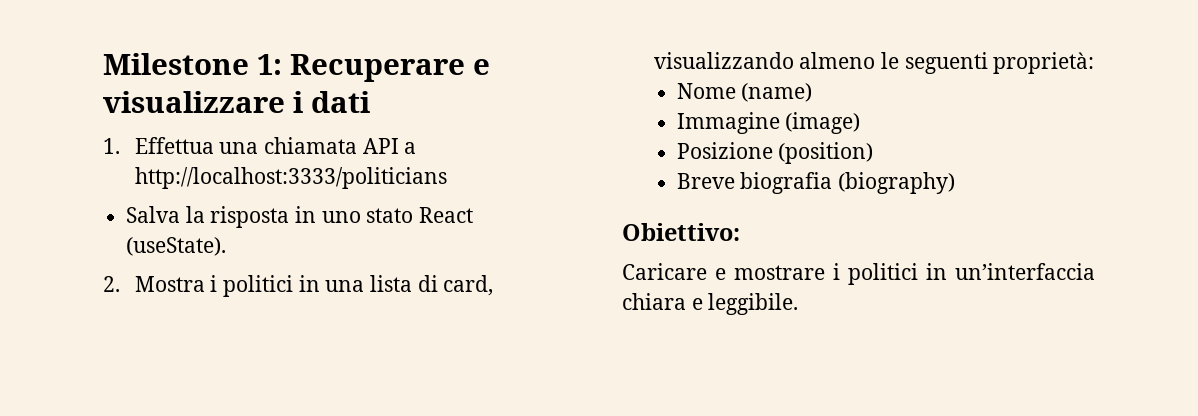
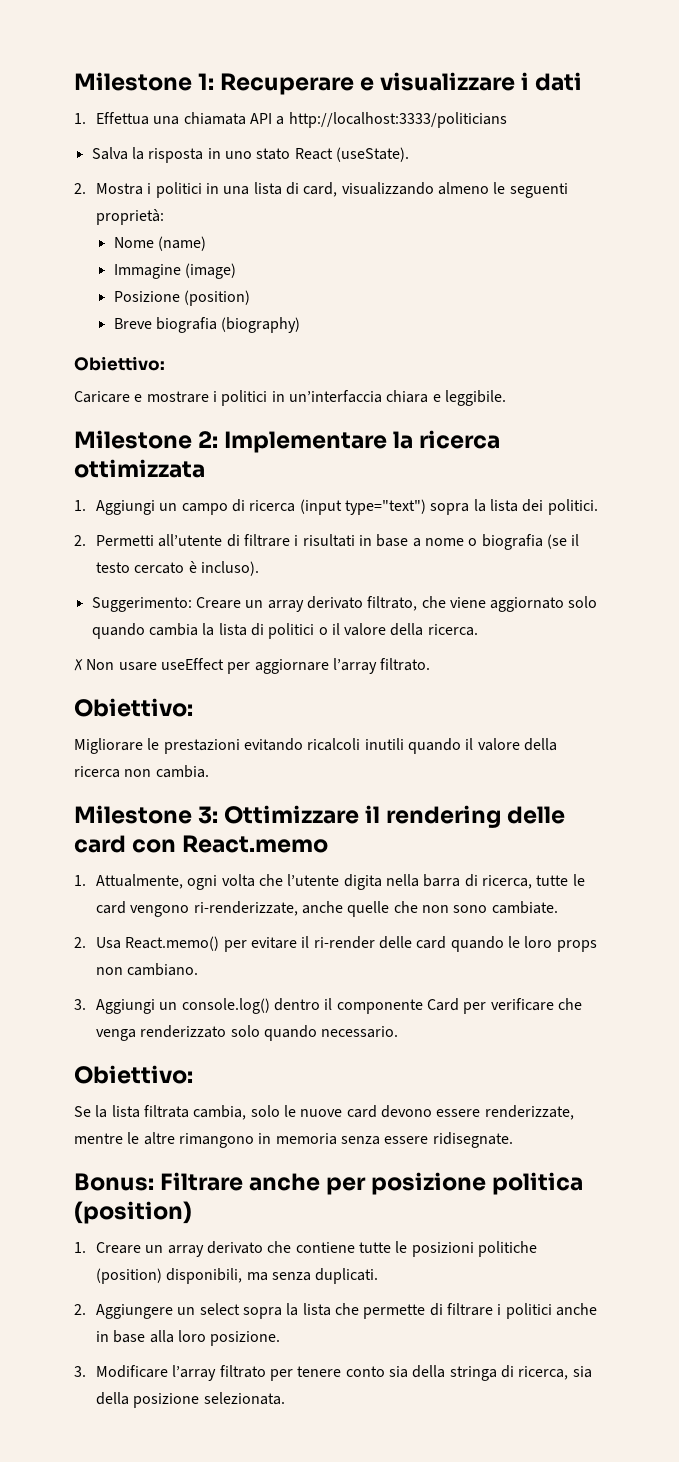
(799, 304) none -> [74,430,501,453] [74,459,205,478] [74,499,598,515] [74,534,580,550] [96,561,260,576] [91,596,598,612] [91,623,478,639] [74,658,431,674] [74,698,193,717] [74,738,557,754] [74,765,209,778] [74,805,566,828] [74,835,329,853] [74,874,585,890] [96,901,558,917] [74,936,597,952] [96,963,199,976] [74,998,582,1014] [96,1025,399,1041] [74,1065,193,1084] [74,1105,574,1120] [74,1132,513,1148] [74,1172,584,1195] [74,1201,192,1224] [74,1241,537,1257] [96,1268,379,1284] [74,1303,597,1319] [96,1330,281,1346] [74,1365,592,1381] [96,1392,285,1408] // Milestone 2: Implementare la ricerca ottimizzata // 1. Aggiungi un campo di ricerca (input type="text") sopra la lista dei politici. // 2. Permetti all’utente di filtrare i risultati in base a nome o biografia (se il testo cercato è incluso). // Suggerimento: Creare un array derivato filtrato, che viene aggiornato solo quando cambia la lista di politici o il valore della ricerca. // ✗ Non usare useEffect per aggiornare l’array filtrato. // Obiettivo: // Migliorare le prestazioni evitando ricalcoli inutili quando il valore della ricerca non cambia. // Milestone 3: Ottimizzare il rendering delle card con React.memo // 1. Attualmente, ogni volta che l’utente digita nella barra di ricerca, tutte le card vengono ri-renderizzate, anche quelle che non sono cambiate. // 2. Usa React.memo() per evitare il ri-render delle card quando le loro props non cambiano. // 3. Aggiungi un console.log() dentro il componente Card per verificare che venga renderizzato solo quando necessario. // Obiettivo: // Se la lista filtrata cambia, solo le nuove card devono essere renderizzate, mentre le altre rimangono in memoria senza essere ridisegnate. // Bonus: Filtrare anche per posizione politica (position) // 1. Creare un array derivato che contiene tutte le posizioni politiche (position) disponibili, ma senza duplicati. // 2. Aggiungere un select sopra la lista che permette di filtrare i politici anche in base alla loro posizione. // 3. Modificare l’array filtrato per tenere conto sia della stringa di ricerca, sia della posizione selezionata.

